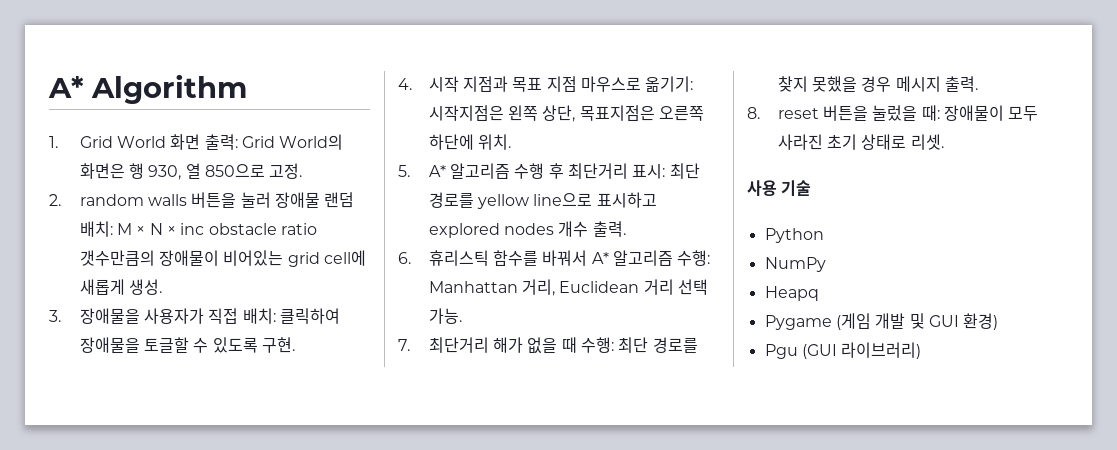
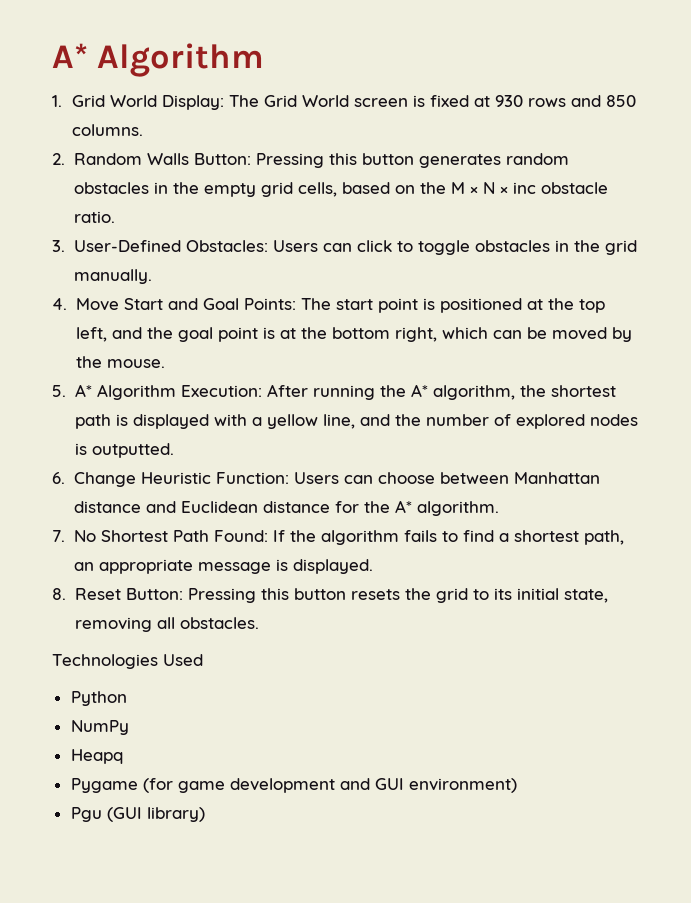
[170,134,344,150] [79,163,303,180] [49,192,355,208] [79,221,113,237] 화면 출력: Grid World의 화면은 행 930, 열 850으로 고정. // 2. random walls 버튼을 눌러 장애물 랜덤 배치: -> [162,95,637,110] [72,124,144,136] [52,153,569,168] [73,182,446,197] Display: The Grid World screen is fixed at 930 rows and 850 columns. // 2. Random Walls Button: Pressing this button generates random obstacles in the empty grid cells, based on the
[280,223,317,235] [79,250,367,267] [79,279,163,295] [49,308,341,324] [79,337,296,353] [398,76,694,92] [428,105,705,122] [428,134,512,150] [398,163,700,179] [428,192,657,209] [428,221,626,238] [398,250,711,266] [428,279,709,296] [428,308,462,324] [398,337,698,354] [777,76,979,92] [747,105,1039,121] [777,134,944,150] [747,180,812,196] [764,228,824,243] [764,257,826,272] [764,286,819,301] [764,313,999,330] ratio 갯수만큼의 장애물이 비어있는 grid cell에 새롭게 생성. // 3. 장애물을 사용자가 직접 배치: 클릭하여 장애물을 토글할 수 있도록 구현. // 4. 시작 지점과 목표 지점 마우스로 옮기기: 시작지점은 왼쪽 상단, 목표지점은 오른쪽 하단에 위치. // 5. A* 알고리즘 수행 후 최단거리 표시: 최단 경로를 yellow line으로 표시하고 explored nodes 개수 출력. // 6. 휴리스틱 함수를 바꿔서 A* 알고리즘 수행: Manhattan 거리, Euclidean 거리 선택 가능. // 7. 최단거리 해가 없을 때 수행: 최단 경로를 찾지 못했을 경우 메시지 출력. // 8. reset 버튼을 눌렀을 때: 장애물이 모두 사라진 초기 상태로 리셋. // 사용 기술 // Python // NumPy // Heapq // Pygame (게임 개발 및 GUI 환경) -> [73,211,115,223] [52,240,637,255] [73,269,152,284] [52,298,605,313] [75,327,632,342] [75,356,165,368] [52,384,616,400] [74,414,638,429] [74,443,174,458] [52,472,600,487] [73,500,499,516] [52,530,624,545] [73,559,373,574] [52,588,608,603] [74,617,259,632] [52,654,203,669] [70,691,127,706] [70,720,129,735] [70,749,123,764] [70,778,517,793] ratio. // 3. User-Defined Obstacles: Users can click to toggle obstacles in the grid manually. // 4. Move Start and Goal Points: The start point is positioned at the top left, and the goal point is at the bottom right, which can be moved by the mouse. // 5. A* Algorithm Execution: After running the A* algorithm, the shortest path is displayed with a yellow line, and the number of explored nodes is outputted. // 6. Change Heuristic Function: Users can choose between Manhattan distance and Euclidean distance for the A* algorithm. // 7. No Shortest Path Found: If the algorithm fails to find a shortest path, an appropriate message is displayed. // 8. Reset Button: Pressing this button resets the grid to its initial state, removing all obstacles. // Technologies Used // Python // NumPy // Heapq // Pygame (for game development and GUI environment)
[841,342,922,359] 라이브러리) -> [146,807,205,822] library)

